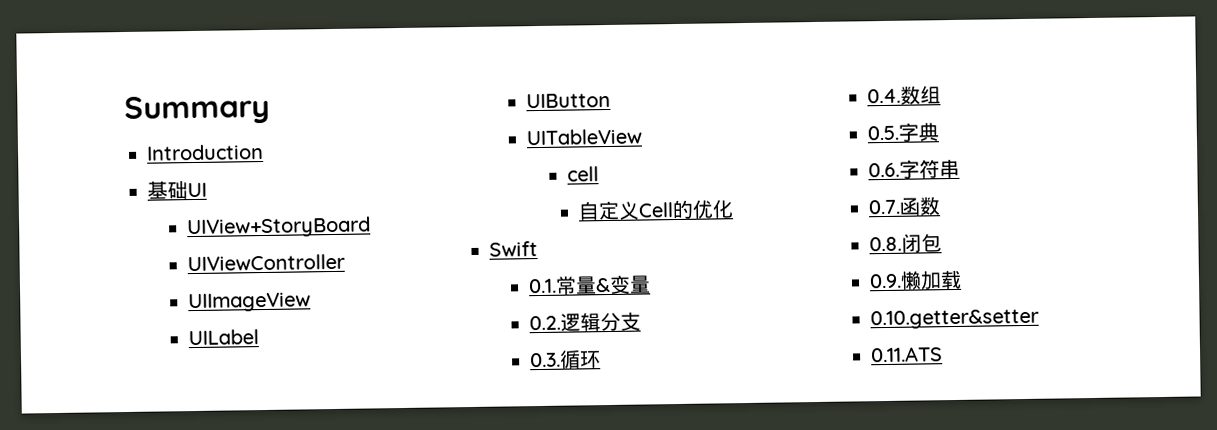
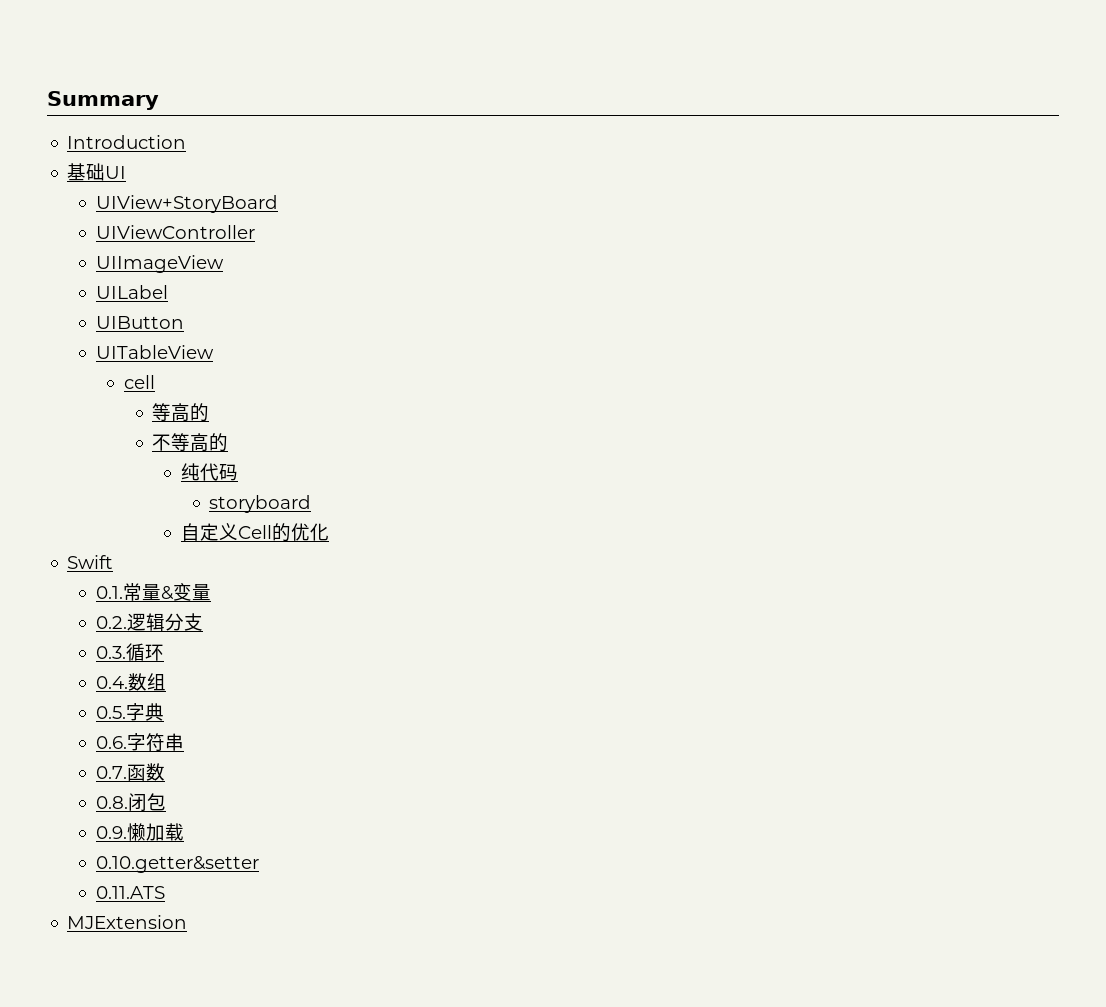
(599, 174) none -> [152,403,210,422] [152,433,229,452] [180,463,238,481] [209,495,312,513] // 等高的 // 不等高的 // 纯代码 // storyboard
(944, 354) none -> [67,915,188,929] // MJExtension

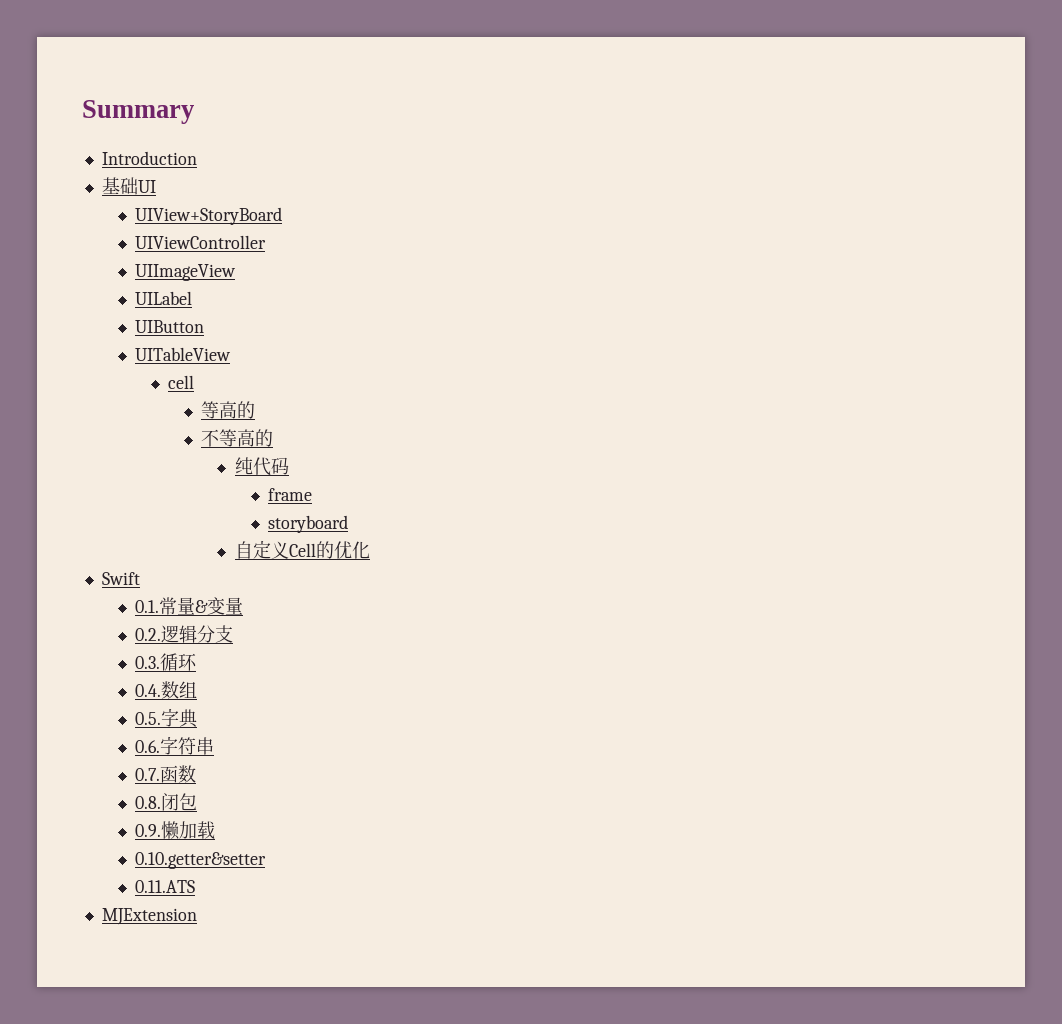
(238, 472) none -> [267,488,312,501] // frame

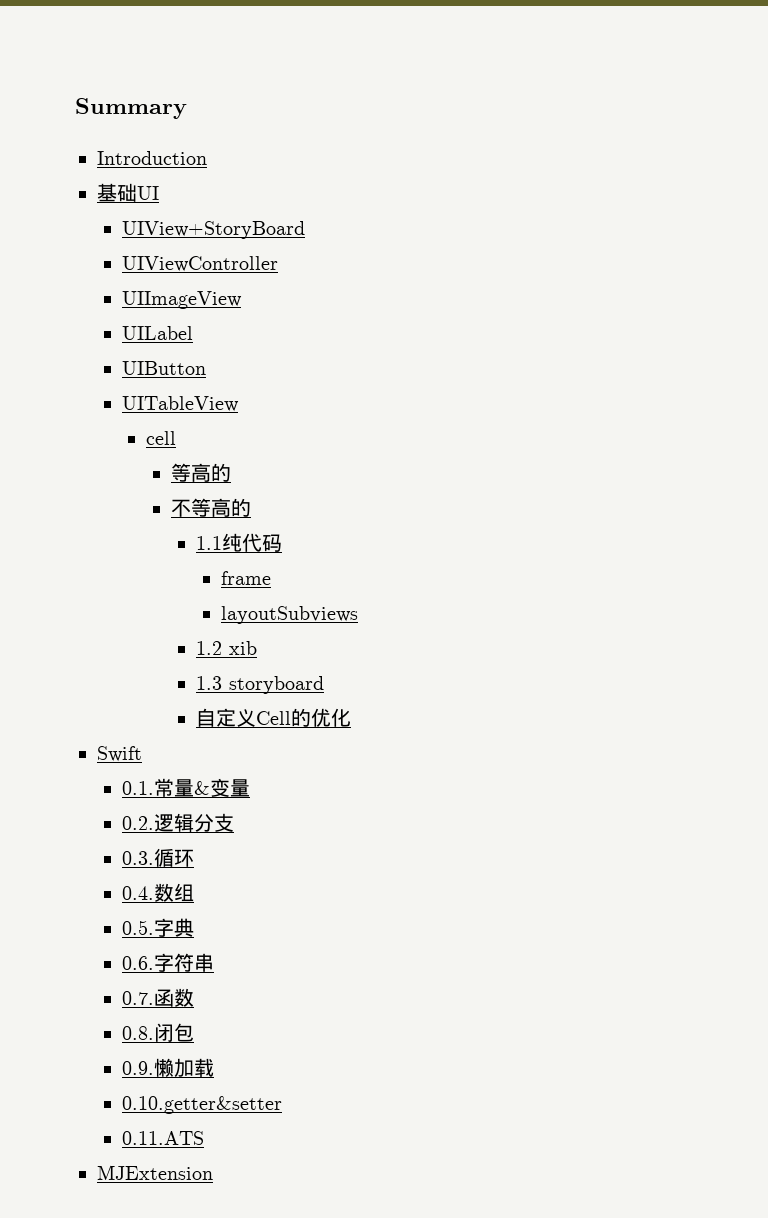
(274, 438) none -> [195,536,222,550] 1.1
(312, 494) none -> [220,606,358,624] [195,641,257,655] [195,676,222,690] layoutSubviews // 1.2 xib // 1.3

